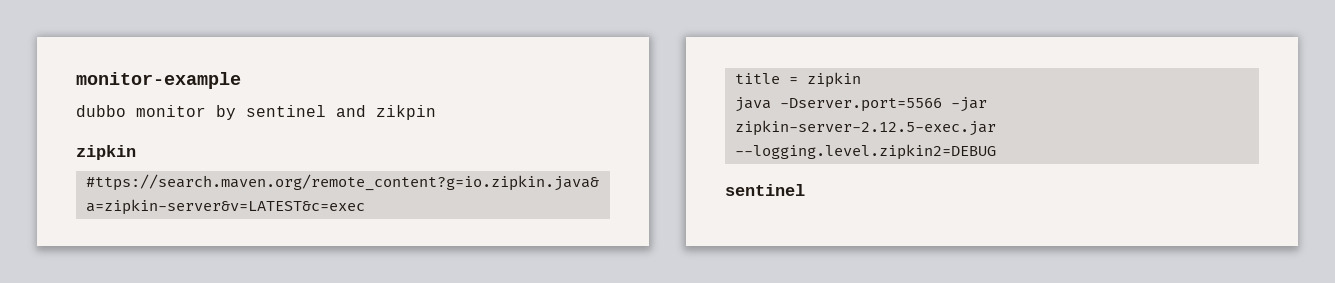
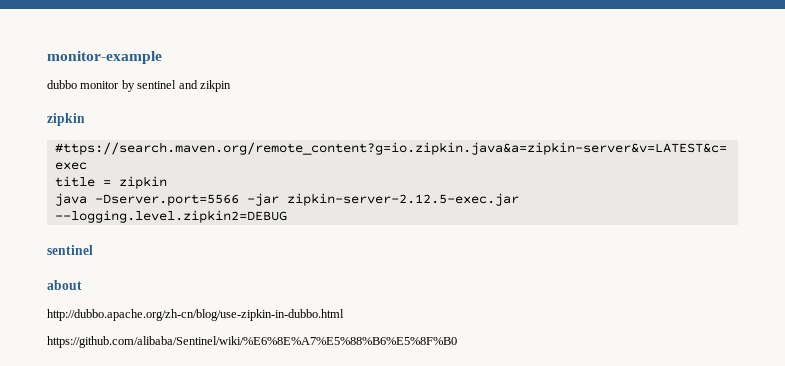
(805, 190) none -> [47,280,82,290] [47,309,344,321] [47,336,457,348] // about // http://dubbo.apache.org/zh-cn/blog/use-zipkin-in-dubbo.html // https://github.com/alibaba/Sentinel/wiki/%E6%8E%A7%E5%88%B6%E5%8F%B0

